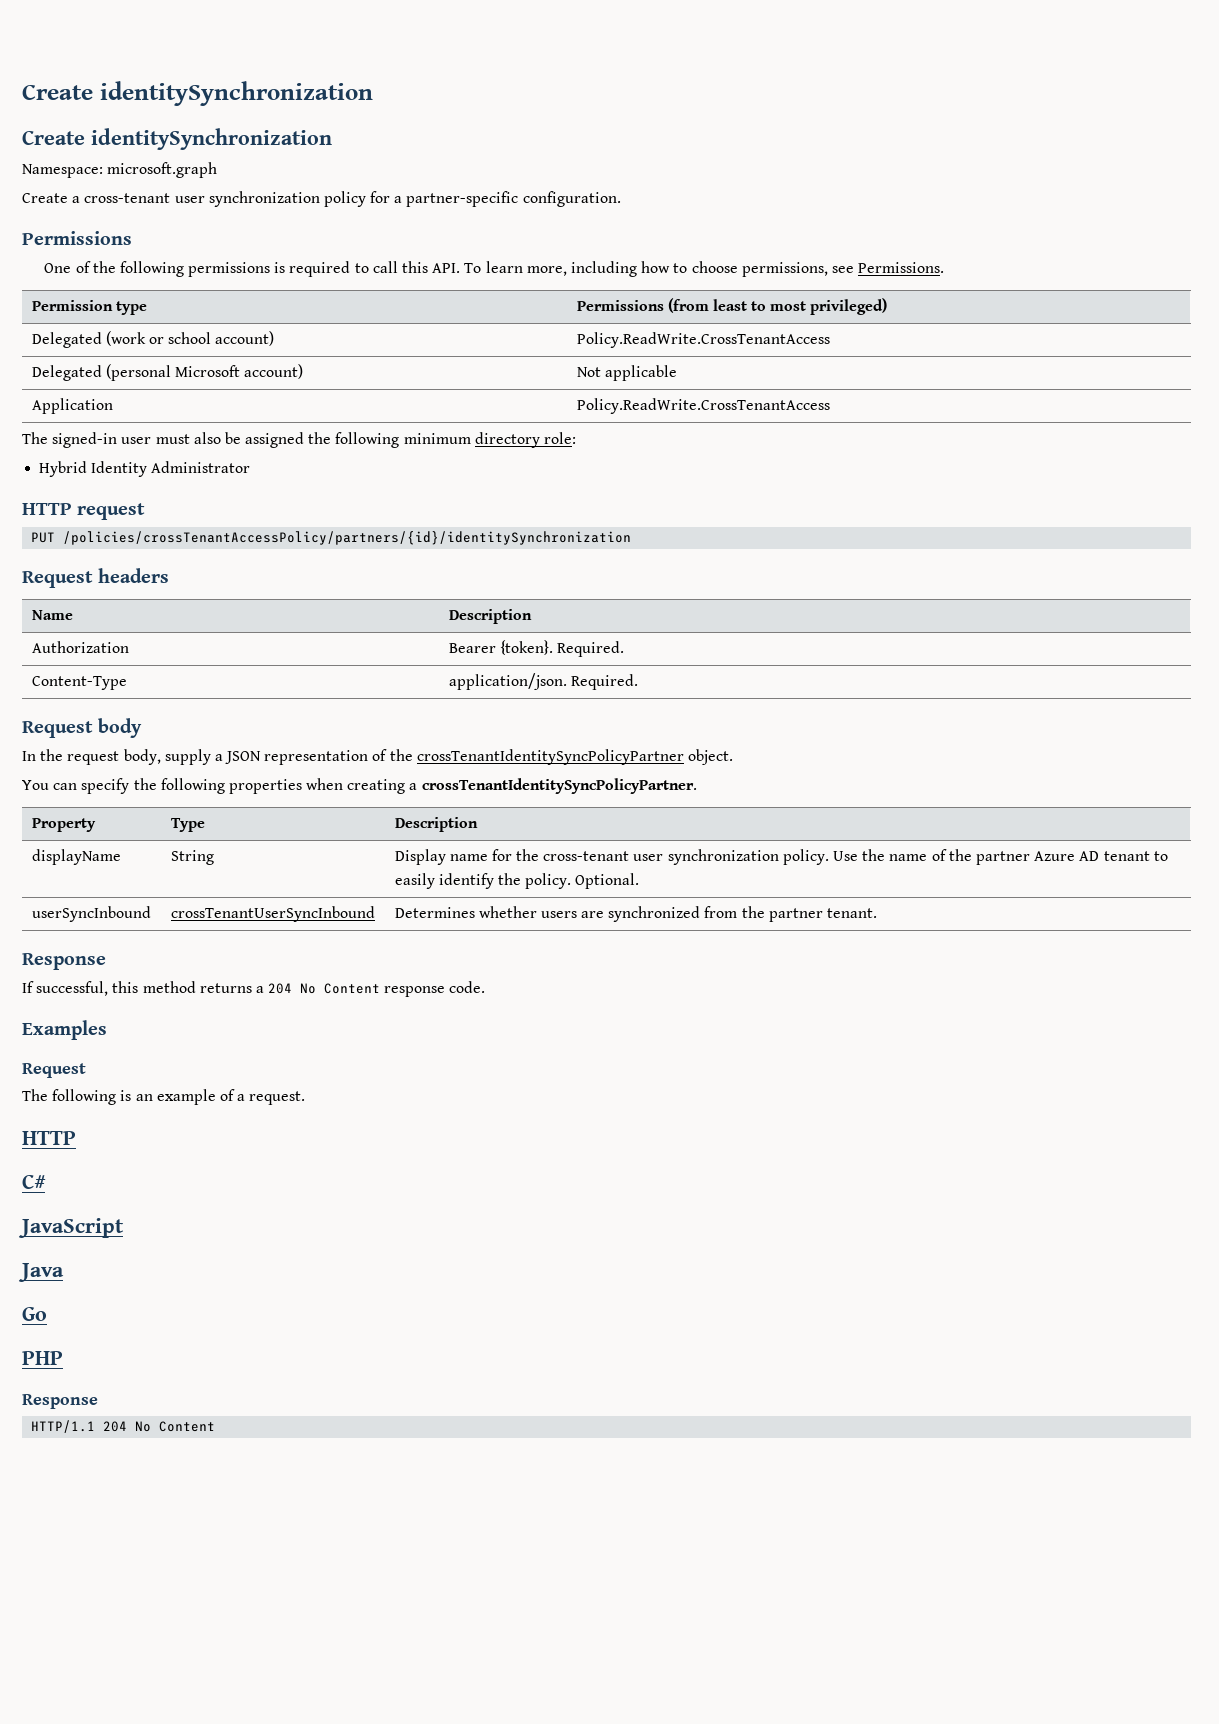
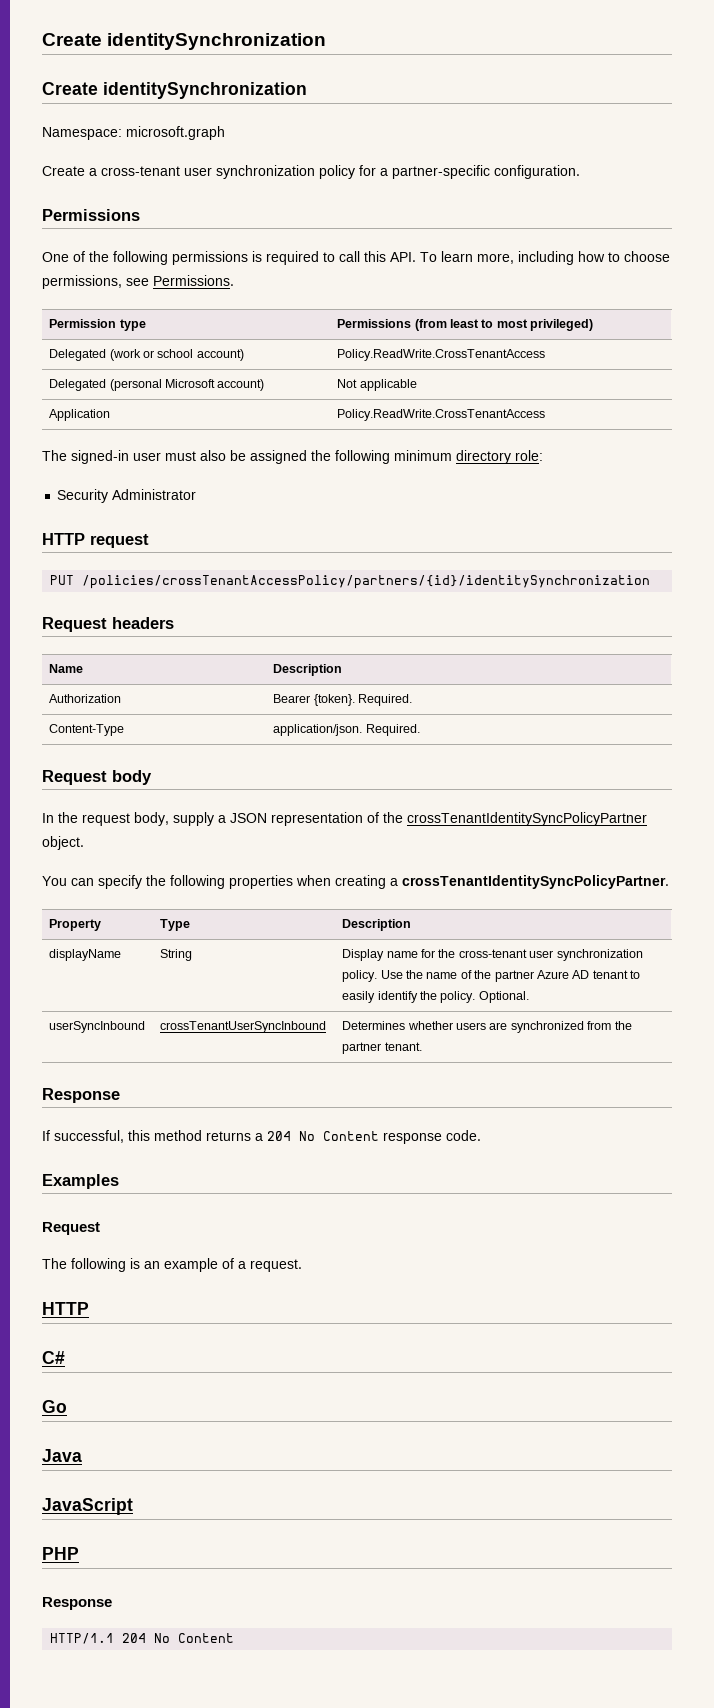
[39,461,148,477] Hybrid Identity -> [57,489,109,503] Security
[18,1218,124,1238] JavaScript -> [42,1400,67,1413] Go
[22,1307,47,1321] Go -> [42,1498,133,1515] JavaScript

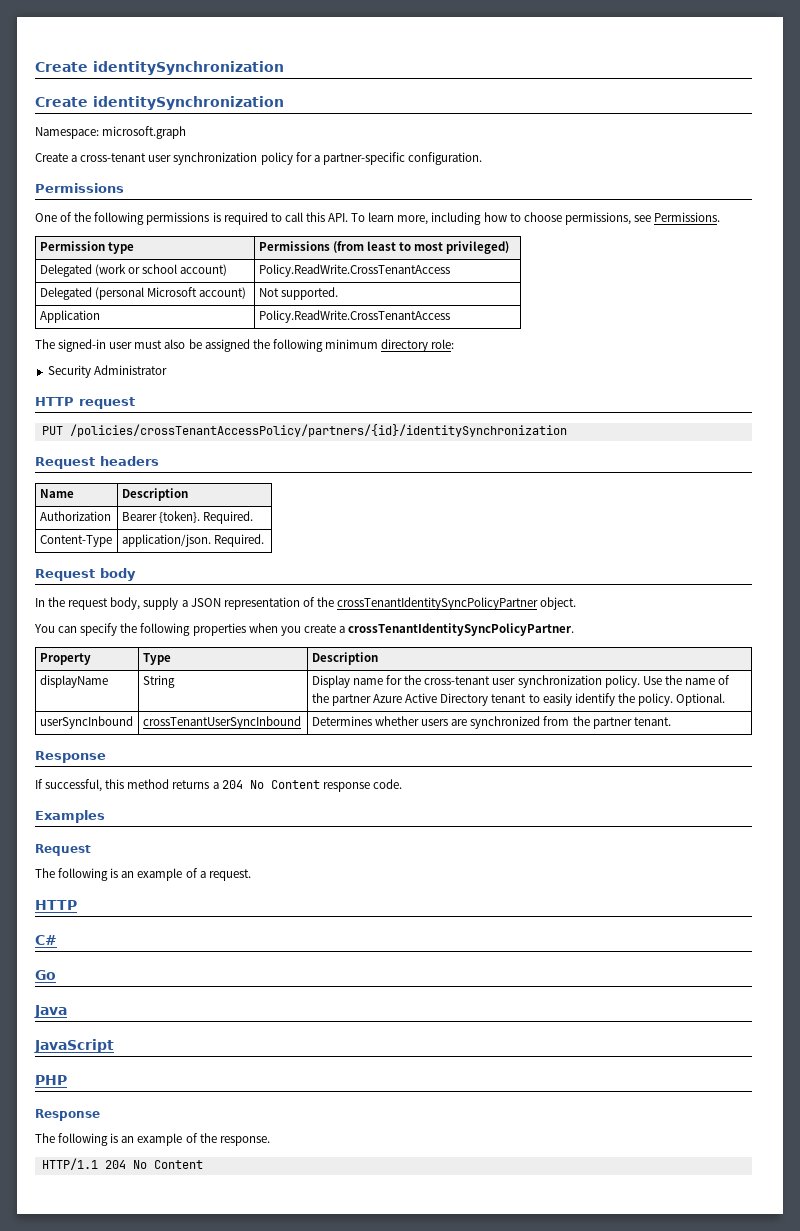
[359,379,417,391] applicable -> [281,287,339,300] supported.
[335,875,386,889] creating -> [280,624,336,636] you create
[572,970,590,979] AD -> [405,693,489,706] Active Directory
(112, 1603) none -> [35,1133,270,1146] // The following is an example of the response.

